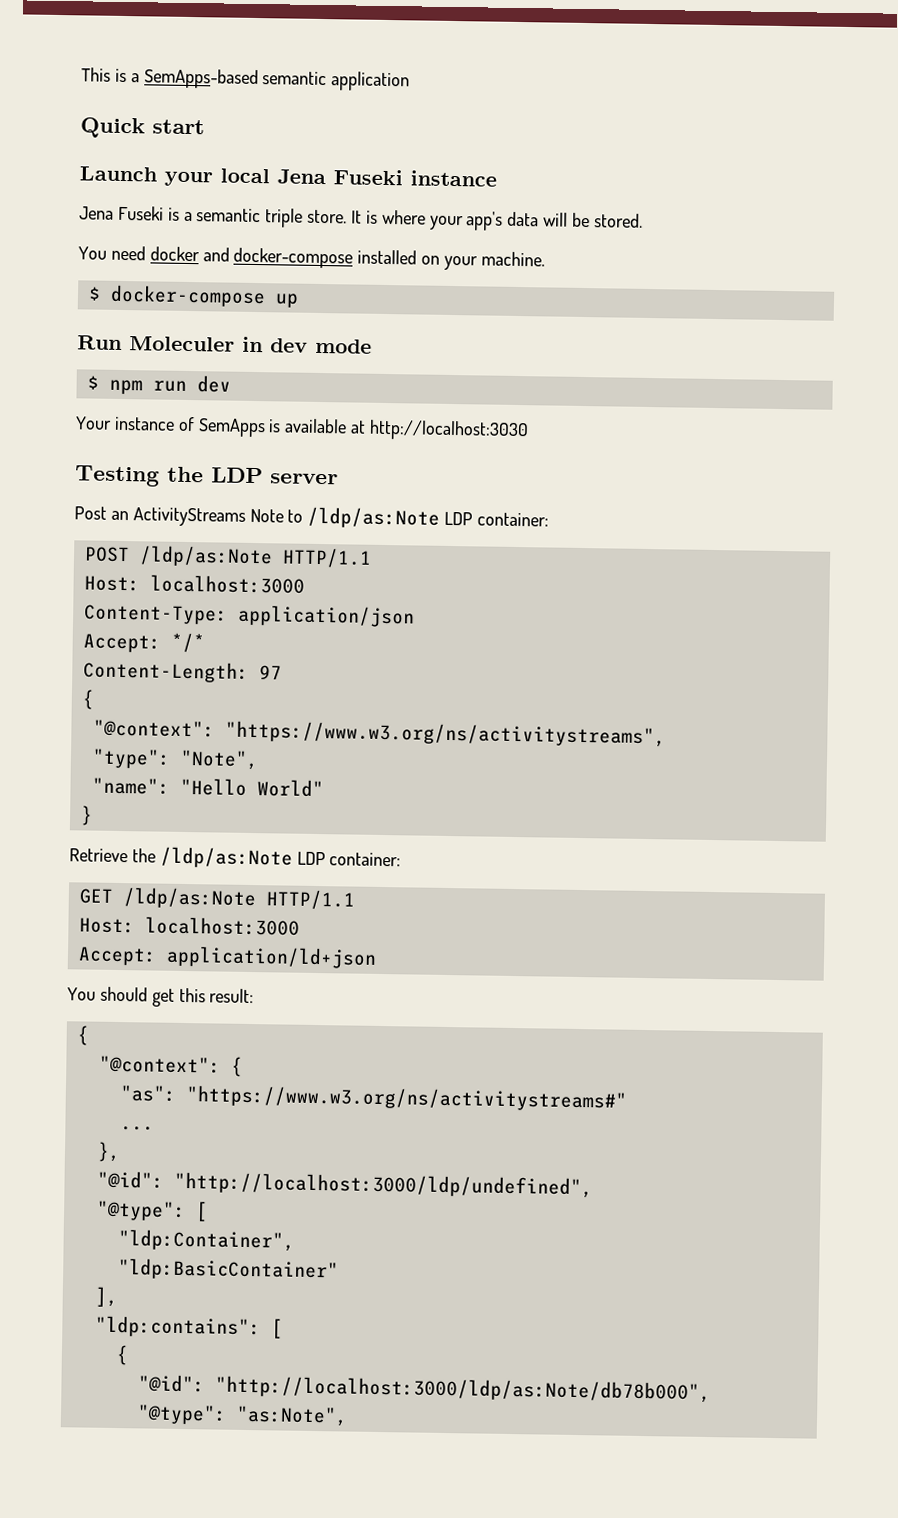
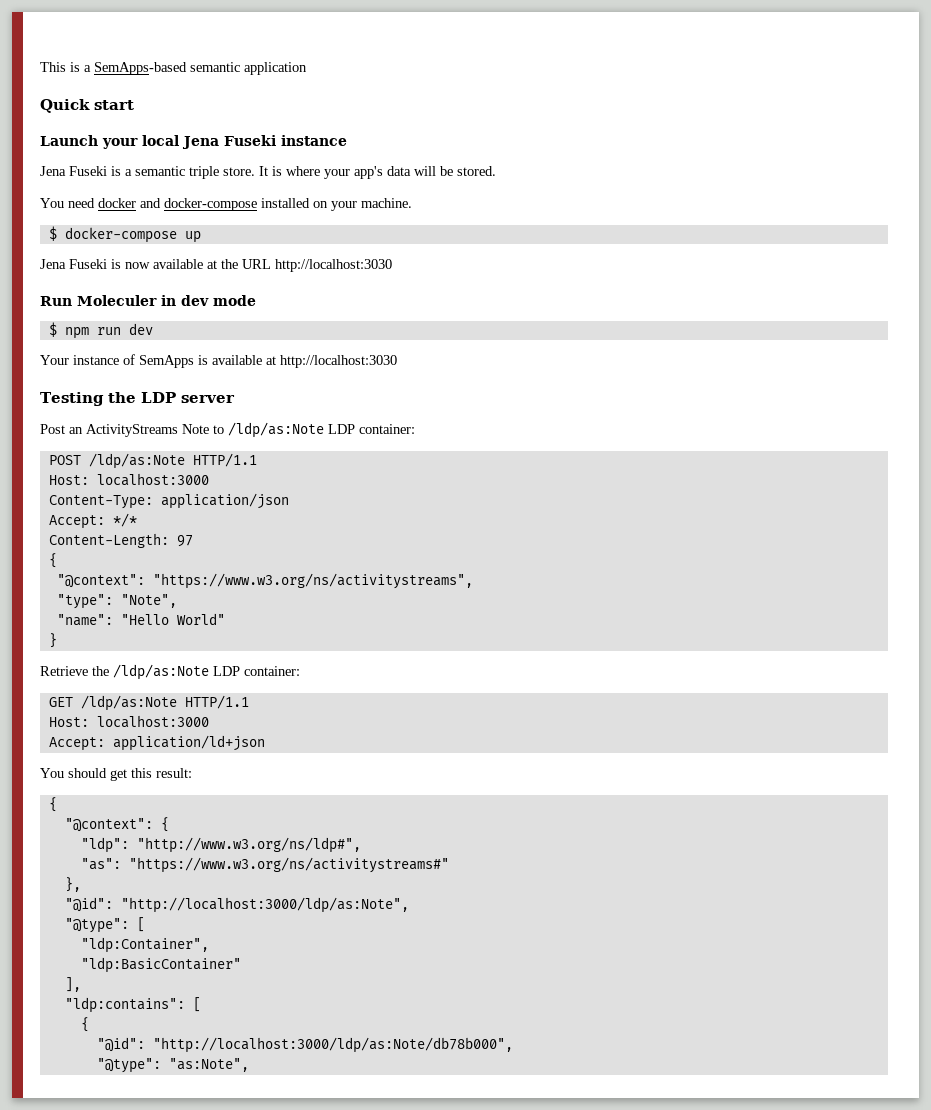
(299, 300) none -> [40,259,392,272] // Jena Fuseki is now available at the URL http://localhost:3030
(243, 1066) none -> [80,837,361,853] // "ldp": "http://www.w3.org/ns/ldp#",
[119,1126,154,1131] // ... -> (449, 865) none
[173,1171,593,1199] "http://localhost:3000/ldp/undefined", -> [120,897,409,913] "http://localhost:3000/ldp/as:Note",

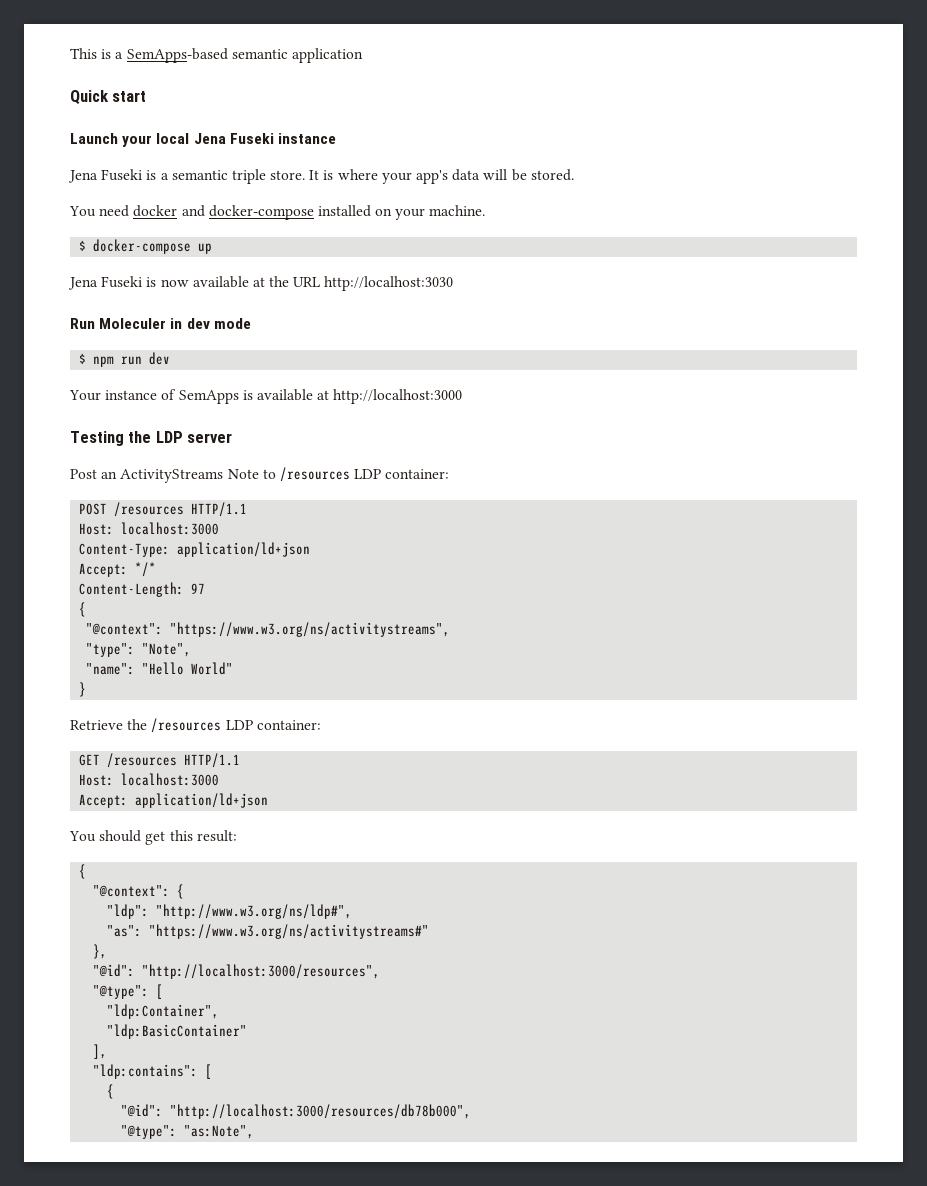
[280,355,397,368] http://localhost:3030 -> [333,389,463,404] http://localhost:3000
[228,422,324,438] /ldp/as:Note -> [279,467,350,482] /resources
[88,453,185,469] /ldp/as:Note -> [114,502,185,517] /resources
[160,493,289,509] application/json -> [177,542,311,557] application/ld+json
[113,664,209,680] /ldp/as:Note -> [151,718,222,733] /resources
[80,695,177,711] /ldp/as:Note -> [107,753,178,768] /resources
[120,897,409,913] "http://localhost:3000/ldp/as:Note", -> [142,964,381,979] "http://localhost:3000/resources",
[152,1037,513,1053] "http://localhost:3000/ldp/as:Note/db78b000", -> [170,1104,472,1119] "http://localhost:3000/resources/db78b000",

